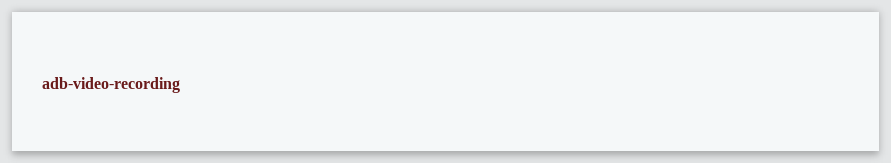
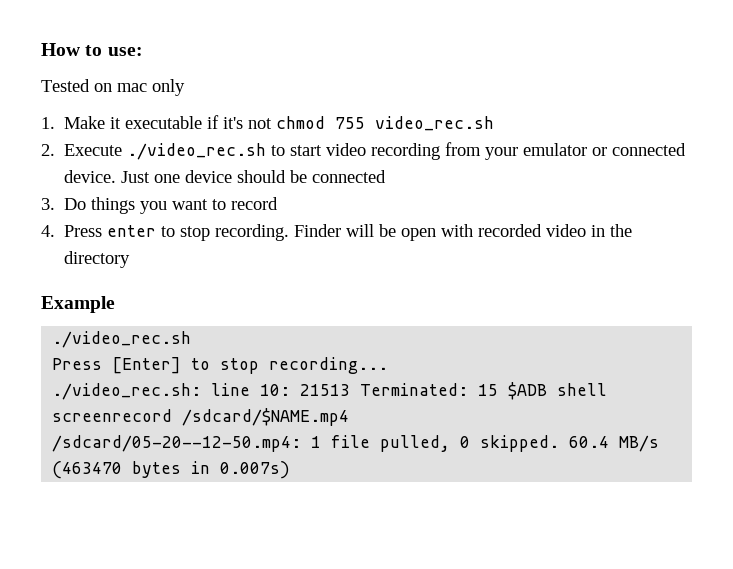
[42,77,180,93] adb-video-recording -> [41,43,143,56] [41,79,185,96] [41,115,495,131] [41,142,687,160] [64,170,387,183] [41,197,279,214] [41,224,633,241] [64,251,131,268] [41,296,115,313] [52,331,192,348] [52,357,389,374] [52,382,608,400] [52,408,350,426] [52,435,660,452] [52,461,291,479] How to use: // Tested on mac only // 1. Make it executable if it's not chmod 755 video_rec.sh // 2. Execute ./video_rec.sh to start video recording from your emulator or connected device. Just one device should be connected // 3. Do things you want to record // 4. Press enter to stop recording. Finder will be open with recorded video in the directory // Example // ./video_rec.sh // Press [Enter] to stop recording... // ./video_rec.sh: line 10: 21513 Terminated: 15 $ADB shell screenrecord /sdcard/$NAME.mp4 // /sdcard/05-20--12-50.mp4: 1 file pulled, 0 skipped. 60.4 MB/s (463470 bytes in 0.007s)

